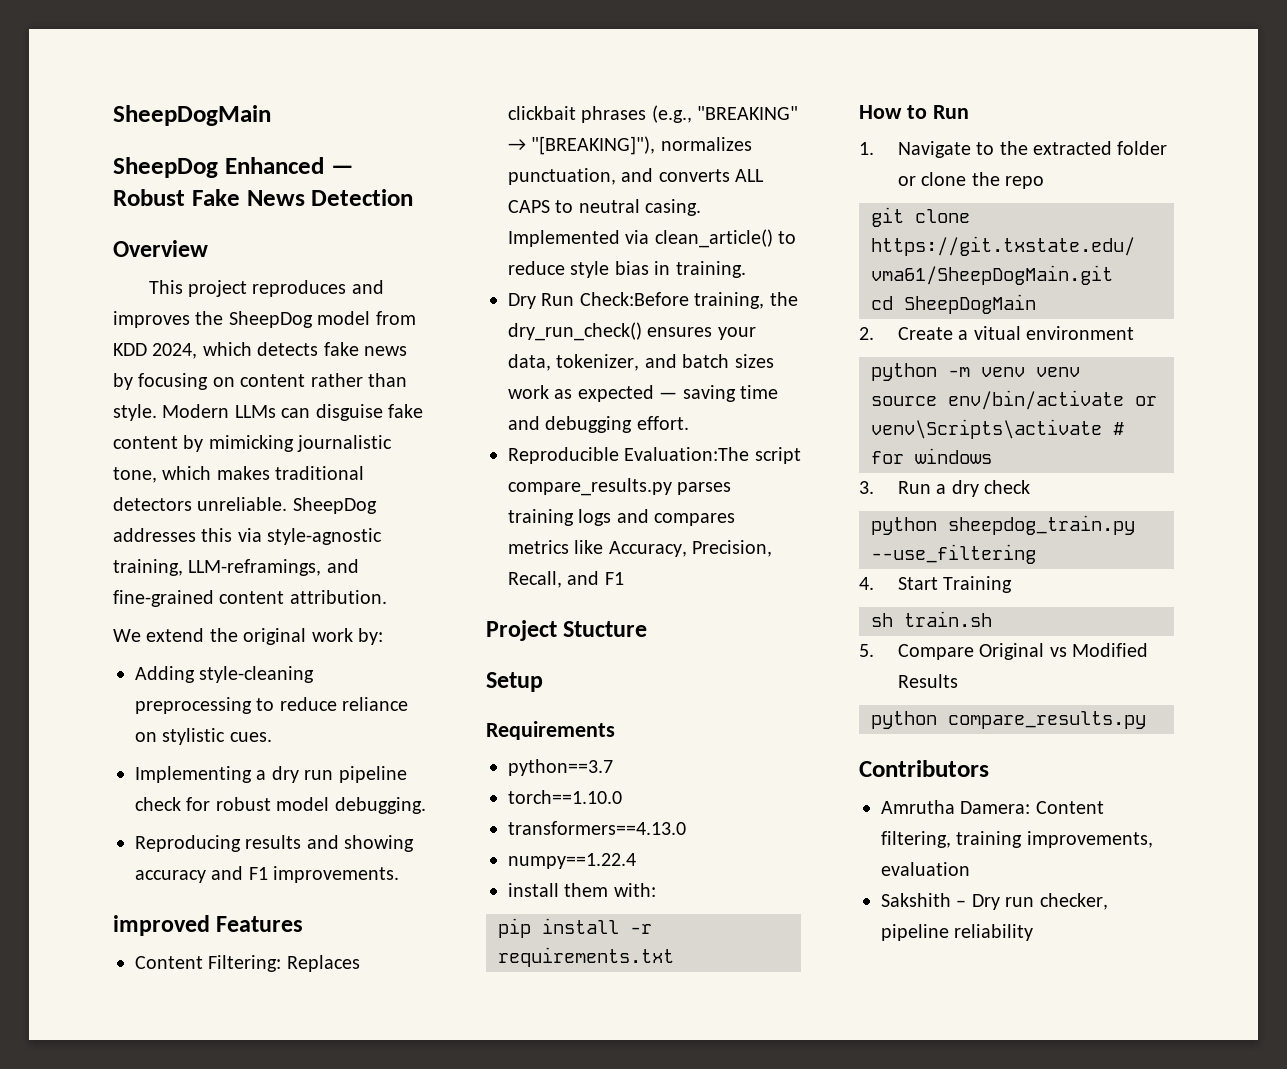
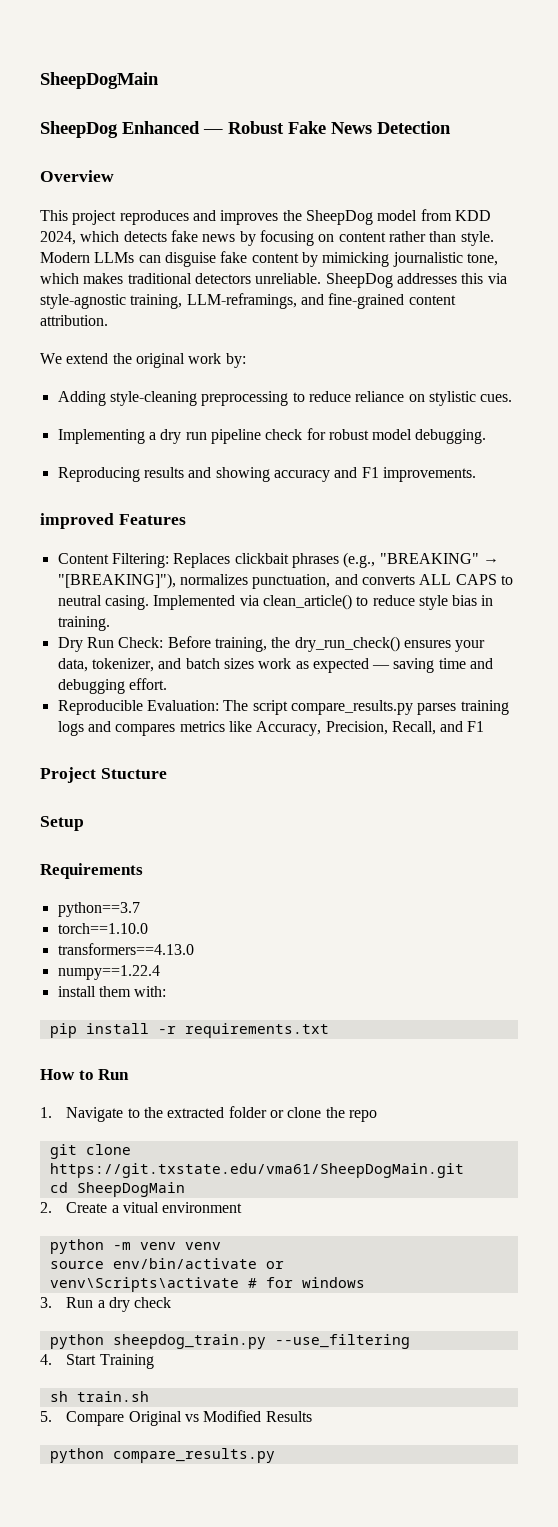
[579,292,689,306] Check:Before -> [118,636,211,648] Check: Before
[624,447,750,461] Evaluation:The -> [146,700,249,711] Evaluation: The
[859,760,989,777] [881,800,1104,814] [881,831,1153,848] [881,862,970,876] [881,893,1108,910] [881,924,1034,941] // Contributors // Amrutha Damera: Content filtering, training improvements, evaluation // Sakshith – Dry run checker, pipeline reliability -> (275, 1455) none

